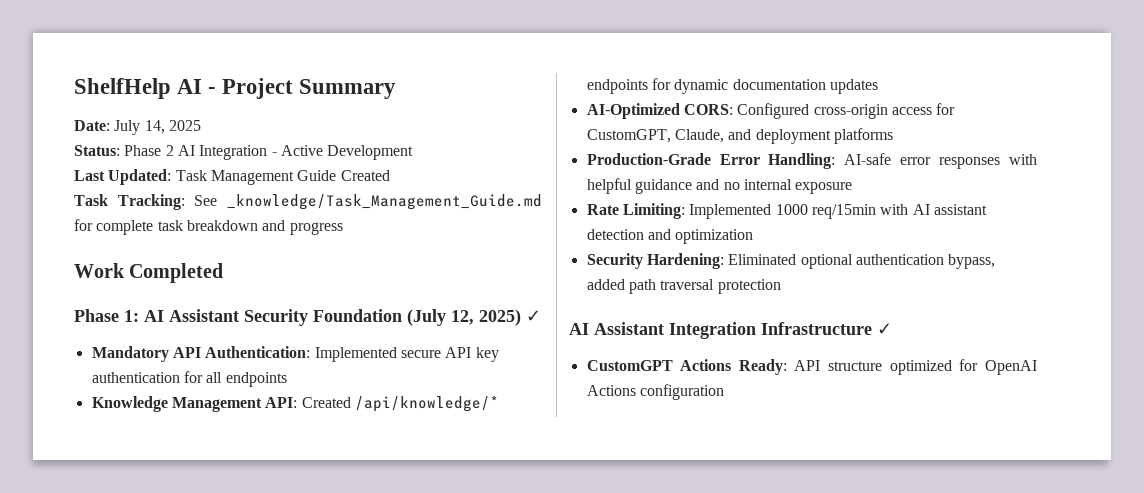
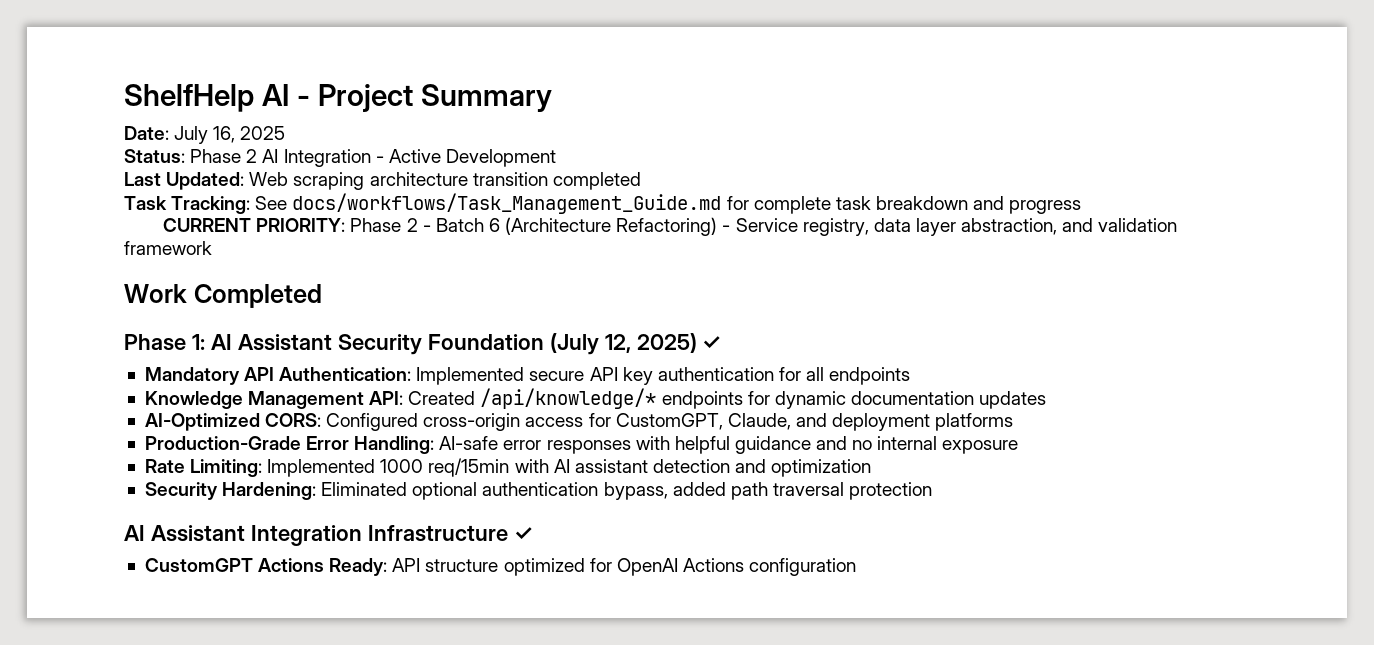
[144,120,165,134] 14, -> [213,126,236,143] 16,
[175,170,390,185] Task Management Guide Created -> [249,172,641,190] Web scraping architecture transition completed
[227,194,542,210] _knowledge/Task_Management_Guide.md -> [292,193,722,214] docs/workflows/Task_Management_Guide.md
(343, 228) none -> [163,217,1178,236] [124,241,212,255] // CURRENT PRIORITY: Phase 2 - Batch 6 (Architecture Refactoring) - Service registry, data layer abstraction, and validation framework

